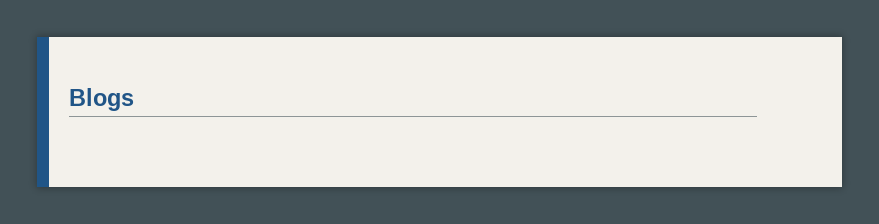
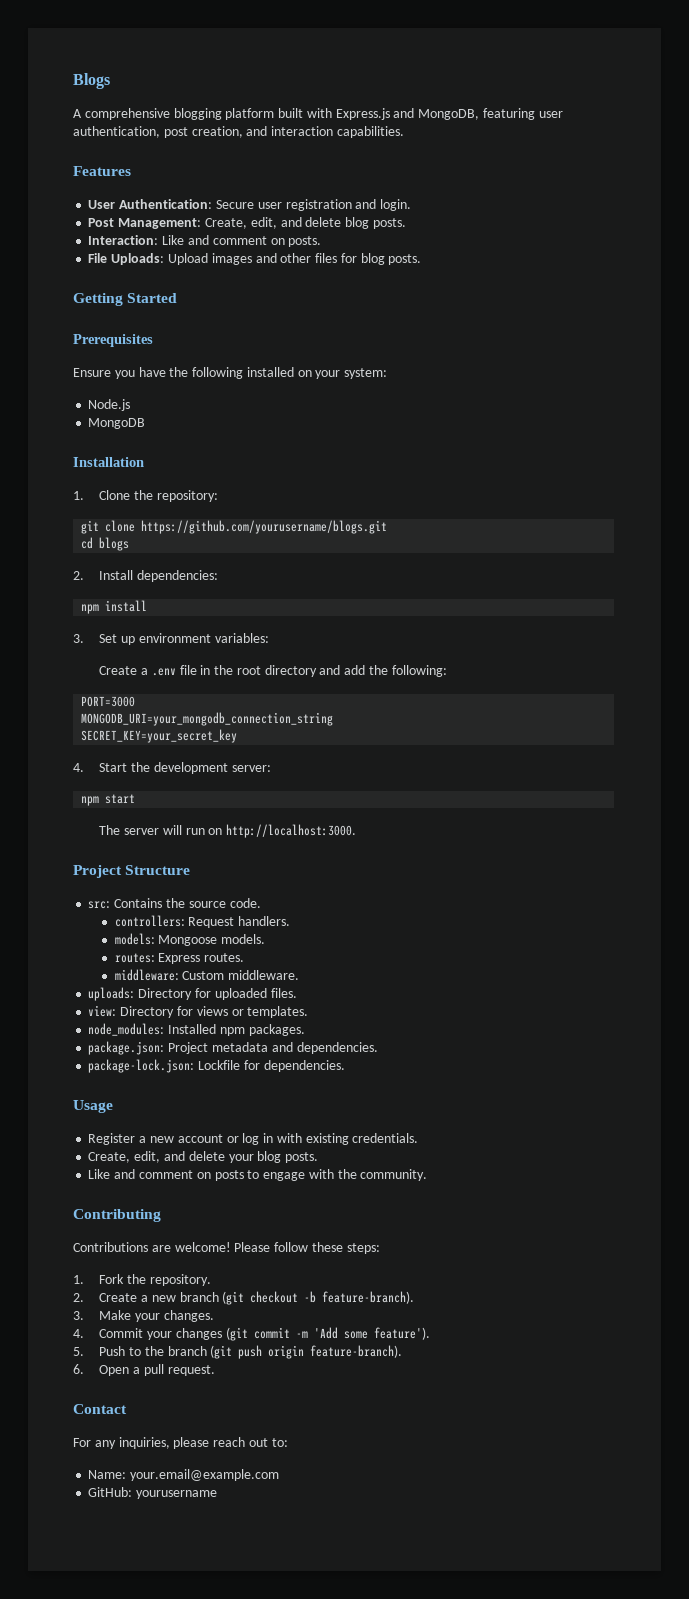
(134, 99) none -> [73,108,563,120] [73,126,404,138] [73,166,131,176] [88,199,412,211] [88,217,406,229] [88,235,322,247] [88,253,422,265] [73,293,178,306] [73,334,153,347] [73,367,388,379] [88,399,131,411] [88,418,146,429] [73,457,144,467] [73,490,218,502] [81,520,388,534] [81,537,130,551] [73,570,218,582] [81,600,148,614] [73,633,269,645] [99,665,447,677] [81,696,136,707] [81,712,334,726] [81,729,238,743] [73,762,271,774] [81,794,136,806] [99,824,357,838] [73,865,191,878] [88,898,261,909] [114,915,291,928] [114,933,266,946] [114,953,245,964] [114,969,300,981] [88,987,297,1001] [88,1005,309,1018] [88,1023,305,1036] [88,1041,378,1055] [88,1059,345,1073] [73,1100,113,1113] [88,1133,419,1145] [88,1151,319,1163] [88,1169,428,1181] [73,1209,161,1222] [73,1242,380,1254] [73,1274,211,1286] [73,1291,415,1305] [73,1310,214,1322] [73,1327,430,1341] [73,1345,403,1359] [73,1364,215,1376] [73,1404,127,1414] [73,1437,288,1449] [88,1469,280,1481] [88,1487,218,1499] // A comprehensive blogging platform built with Express.js and MongoDB, featuring user authentication, post creation, and interaction capabilities. // Features // User Authentication: Secure user registration and login. // Post Management: Create, edit, and delete blog posts. // Interaction: Like and comment on posts. // File Uploads: Upload images and other files for blog posts. // Getting Started // Prerequisites // Ensure you have the following installed on your system: // Node.js // MongoDB // Installation // 1. Clone the repository: // git clone https://github.com/yourusername/blogs.git // cd blogs // 2. Install dependencies: // npm install // 3. Set up environment variables: // Create a .env file in the root directory and add the following: // PORT=3000 // MONGODB_URI=your_mongodb_connection_string // SECRET_KEY=your_secret_key // 4. Start the development server: // npm start // The server will run on http://localhost:3000. // Project Structure // src: Contains the source code. // controllers: Request handlers. // models: Mongoose models. // routes: Express routes. // middleware: Custom middleware. // uploads: Directory for uploaded files. // view: Directory for views or templates. // node_modules: Installed npm packages. // package.json: Project metadata and dependencies. // package-lock.json: Lockfile for dependencies. // Usage // Register a new account or log in with existing credentials. // Create, edit, and delete your blog posts. // Like and comment on posts to engage with the community. // Contributing // Contributions are welcome! Please follow these steps: // 1. Fork the repository. // 2. Create a new branch (git checkout -b feature-branch). // 3. Make your changes. // 4. Commit your changes (git commit -m 'Add some feature'). // 5. Push to the branch (git push origin feature-branch). // 6. Open a pull request. // Contact // For any inquiries, please reach out to: // Name: your.email@example.com // GitHub: yourusername

